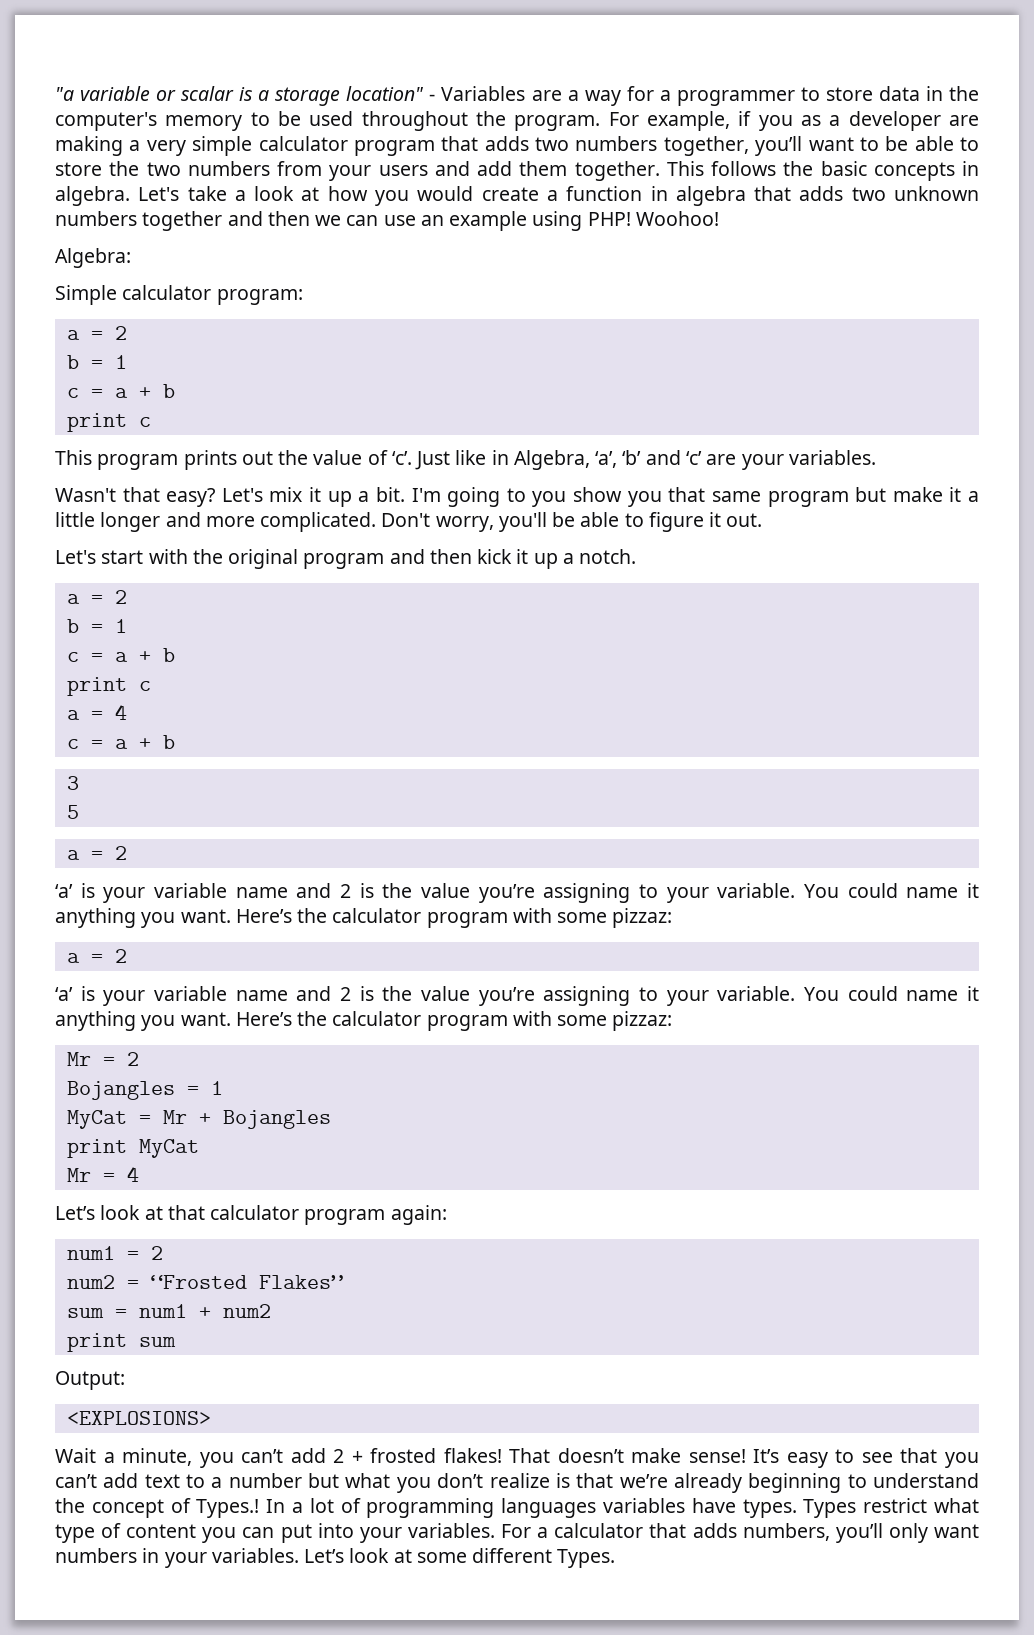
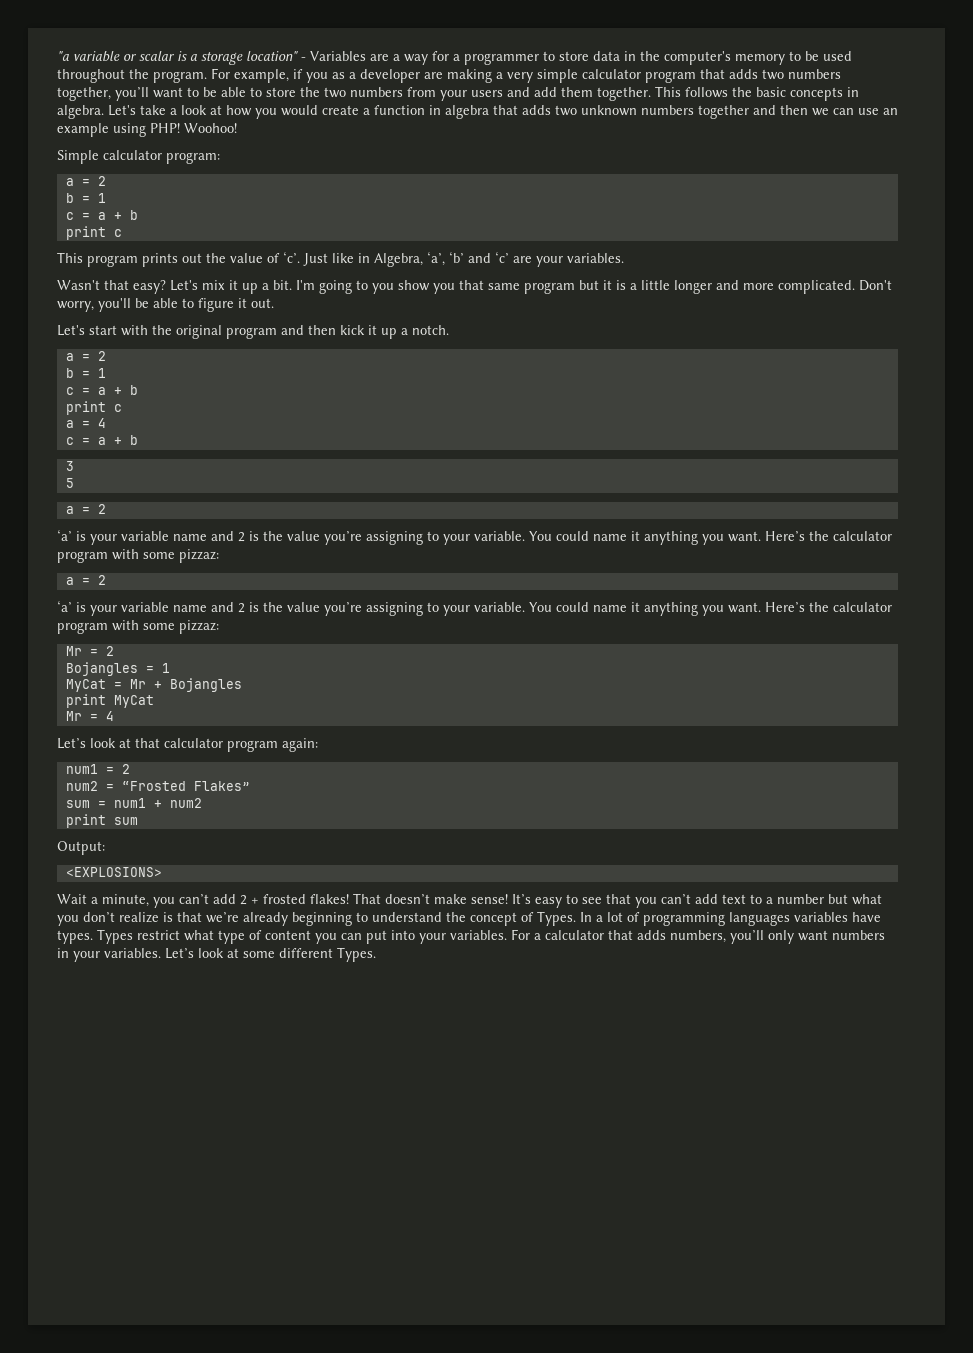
[55,248,131,268] // Algebra: -> (237, 128) none
[892,487,962,502] make it -> [603,280,626,290] it is
[196,1499,260,1518] Types.! -> [537,911,576,926] Types.

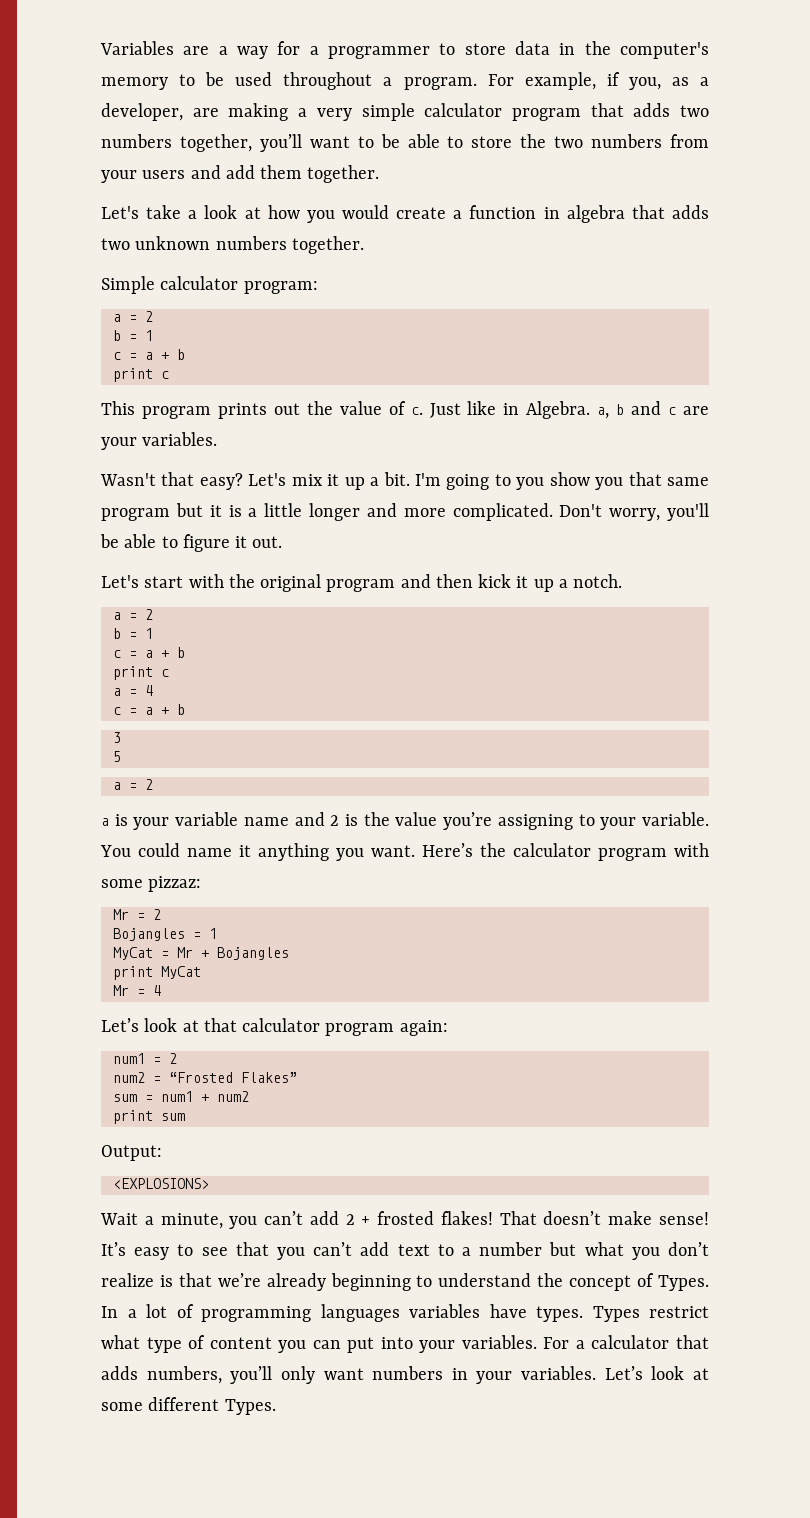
[57,51,306,65] "a variable or scalar is a storage location" - -> (100, 48) none
[129,69,149,79] the -> [383,77,393,86] a
[306,72,328,83] you -> [628,77,661,90] you,
[360,69,420,83] developer -> [101,103,183,121] developer,
[655,86,859,101] [57,105,104,119] This follows the basic concepts in algebra. -> (380, 174) //
[698,105,898,119] [57,123,237,137] together and then we can use an example using PHP! Woohoo! -> [291,236,364,254] together.
[283,251,300,263] ‘c’. -> [410,407,423,415] c.
[374,251,509,267] Algebra, ‘a’, ‘b’ and ‘c’ -> [526,401,677,419] Algebra. a, b and c
[57,529,892,545] [57,549,219,563] [65,575,106,585] [57,600,72,612] ‘a’ is your variable name and 2 is the value you’re assigning to your variable. You could name it anything you want. Here’s the calculator program with some pizzaz: // a = 2 // ‘a’ -> [101,818,109,826] a

